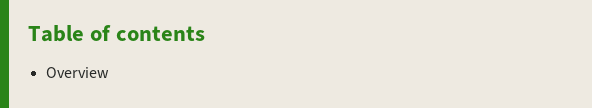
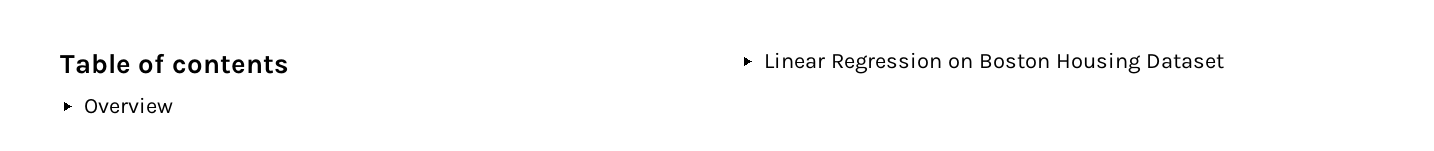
(109, 72) none -> [764,52,1224,74] // Linear Regression on Boston Housing Dataset

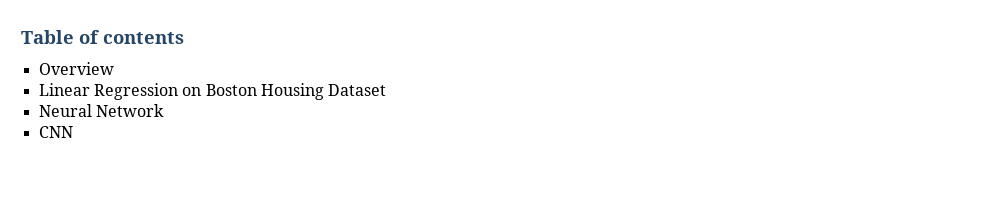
(1224, 61) none -> [38,104,164,117] [38,126,73,138] // Neural Network // CNN

